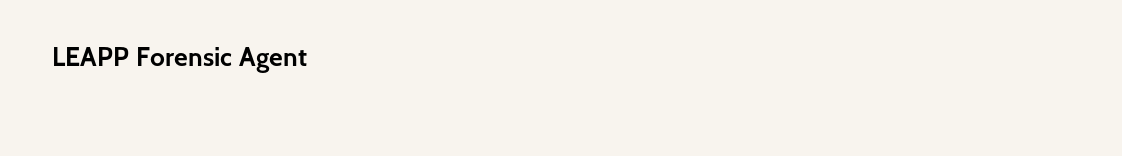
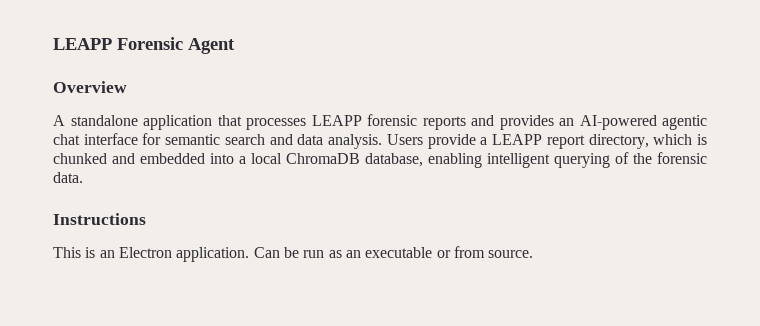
(308, 60) none -> [53,81,127,93] [53,114,707,130] [53,133,708,149] [53,152,707,168] [53,172,83,183] [53,213,146,225] [53,246,534,262] // Overview // A standalone application that processes LEAPP forensic reports and provides an AI-powered agentic chat interface for semantic search and data analysis. Users provide a LEAPP report directory, which is chunked and embedded into a local ChromaDB database, enabling intelligent querying of the forensic data. // Instructions // This is an Electron application. Can be run as an executable or from source.

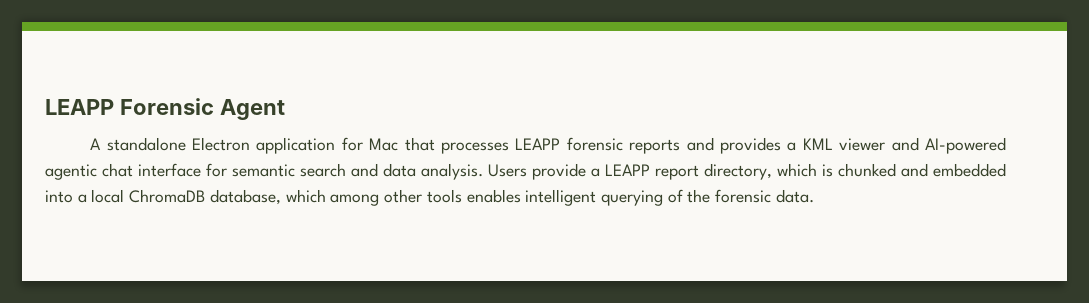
[53,81,127,93] // Overview -> (285, 109) none
[143,115,212,130] application -> [191,137,399,154] Electron application for Mac
[559,118,574,126] an -> [787,137,919,151] a KML viewer and
[428,153,482,168] enabling -> [285,189,521,206] which among other tools enables
[53,213,146,225] [53,246,534,262] // Instructions // This is an Electron application. Can be run as an executable or from source. -> (814, 196) none

